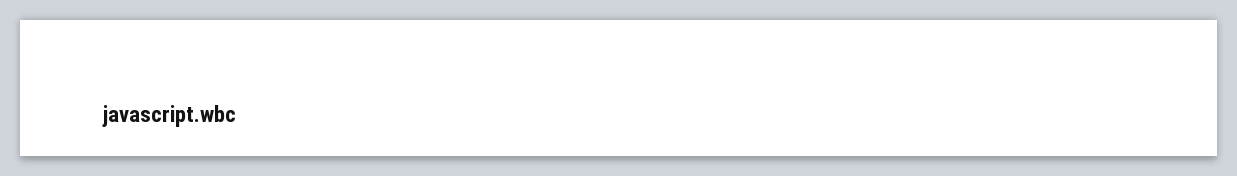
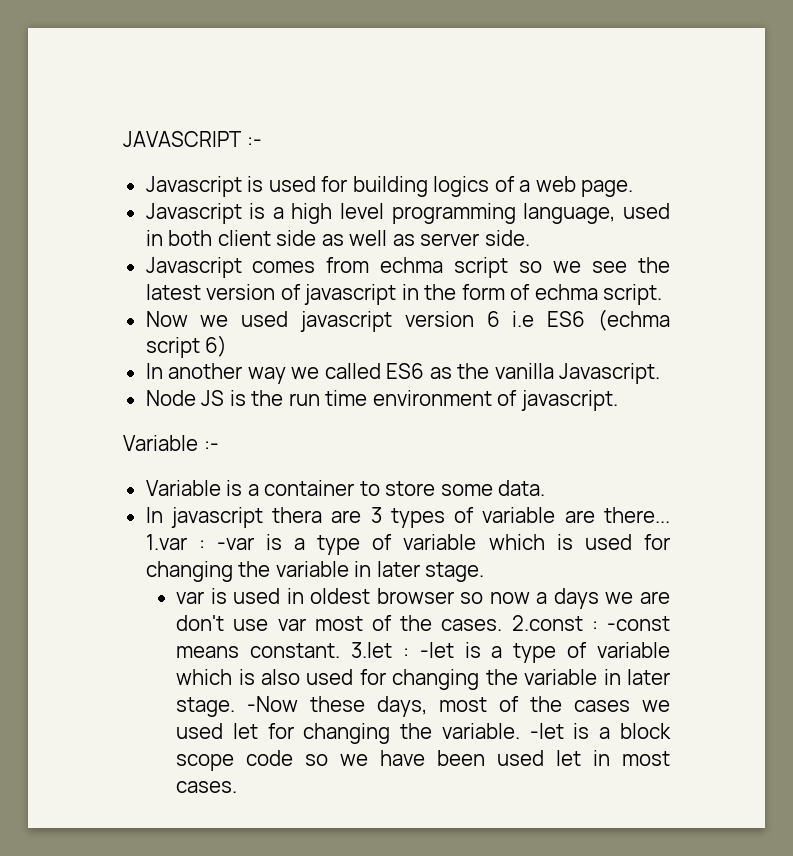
[102,105,236,127] javascript.wbc -> [123,131,262,147] [145,176,634,197] [145,203,670,224] [145,230,530,246] [145,257,671,278] [145,284,663,305] [145,309,671,332] [145,335,228,358] [145,363,661,384] [145,390,618,411] [123,435,219,451] [145,480,546,496] [145,507,671,528] [145,534,670,555] [145,561,485,582] [176,588,670,609] [176,615,670,631] [176,642,670,663] [176,669,670,690] [176,696,671,717] [176,723,672,744] [176,750,670,771] [176,781,238,793] JAVASCRIPT :- // Javascript is used for building logics of a web page. // Javascript is a high level programming language, used in both client side as well as server side. // Javascript comes from echma script so we see the latest version of javascript in the form of echma script. // Now we used javascript version 6 i.e ES6 (echma script 6) // In another way we called ES6 as the vanilla Javascript. // Node JS is the run time environment of javascript. // Variable :- // Variable is a container to store some data. // In javascript thera are 3 types of variable are there... 1.var : -var is a type of variable which is used for changing the variable in later stage. // var is used in oldest browser so now a days we are don't use var most of the cases. 2.const : -const means constant. 3.let : -let is a type of variable which is also used for changing the variable in later stage. -Now these days, most of the cases we used let for changing the variable. -let is a block scope code so we have been used let in most cases.

